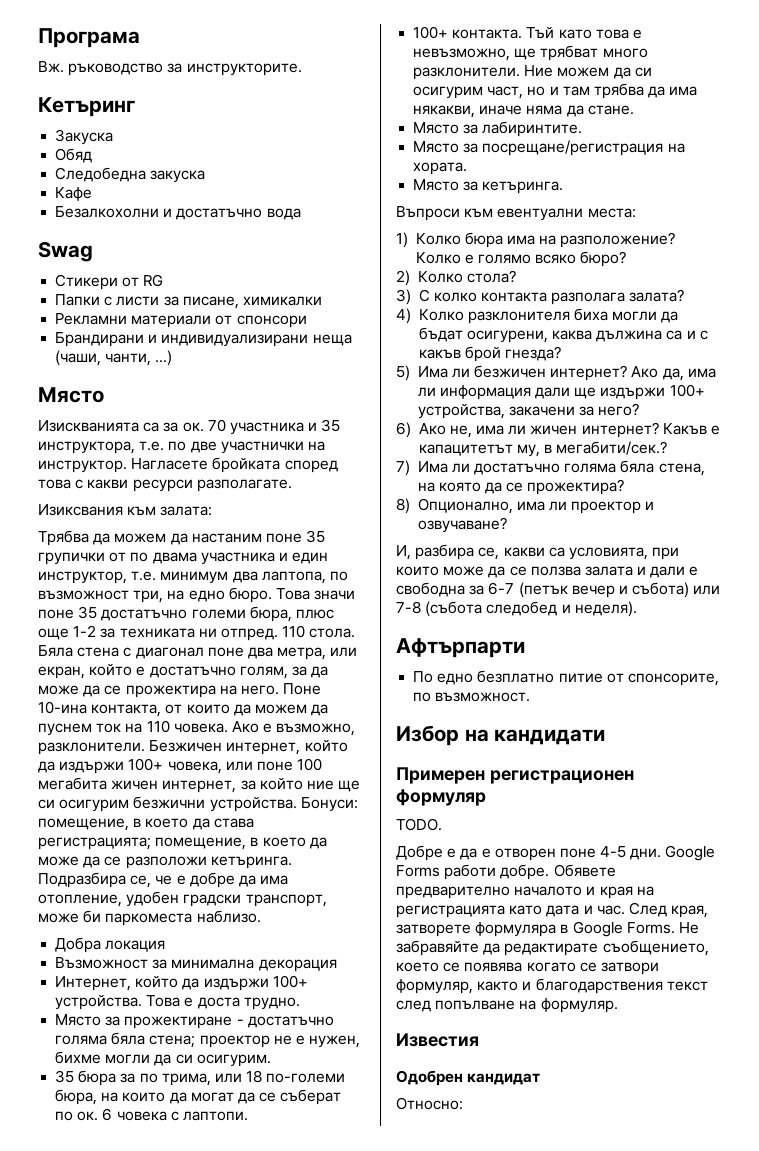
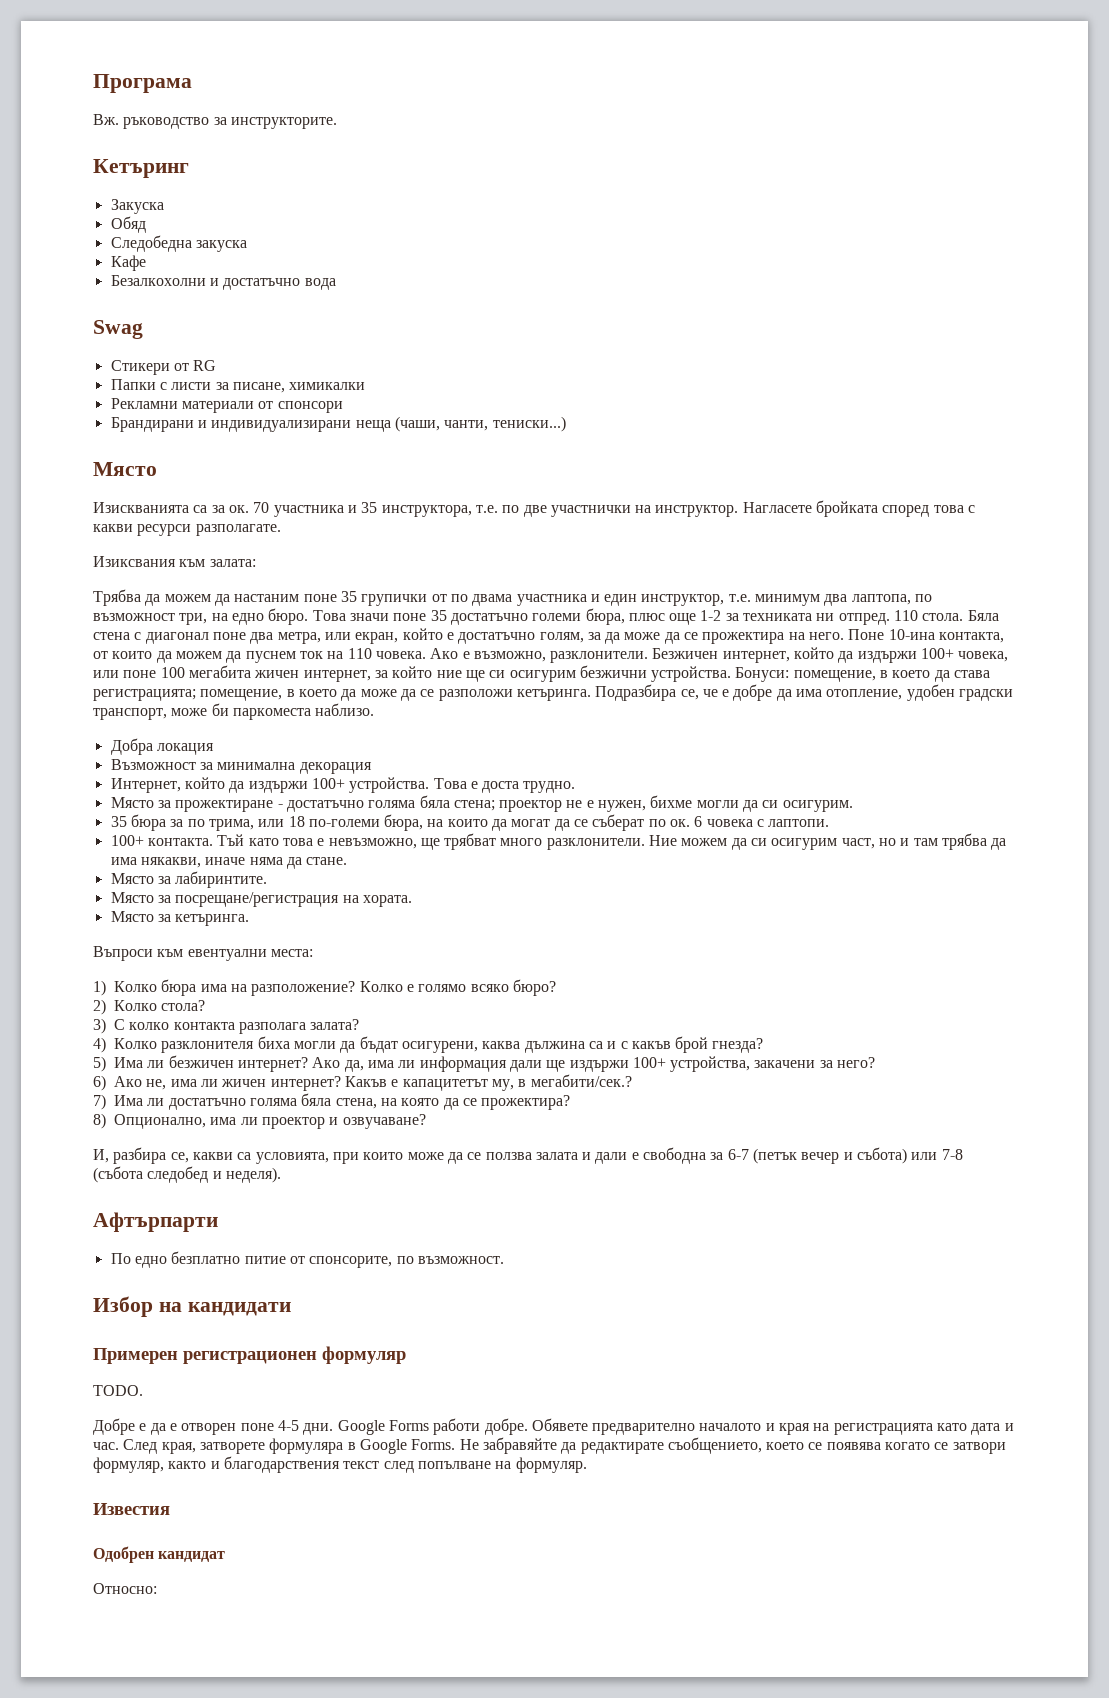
[155,350,173,366] ...) -> [492,416,566,432] тениски...)

